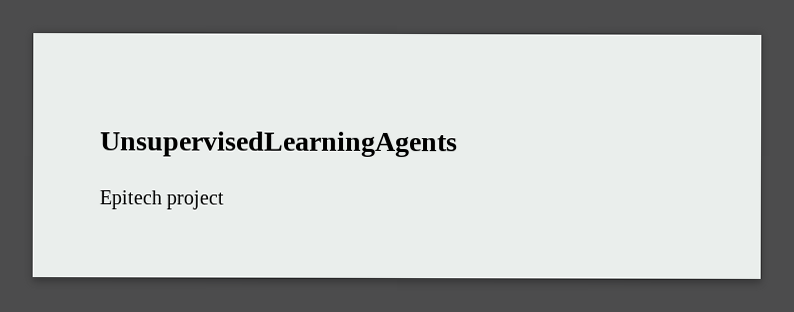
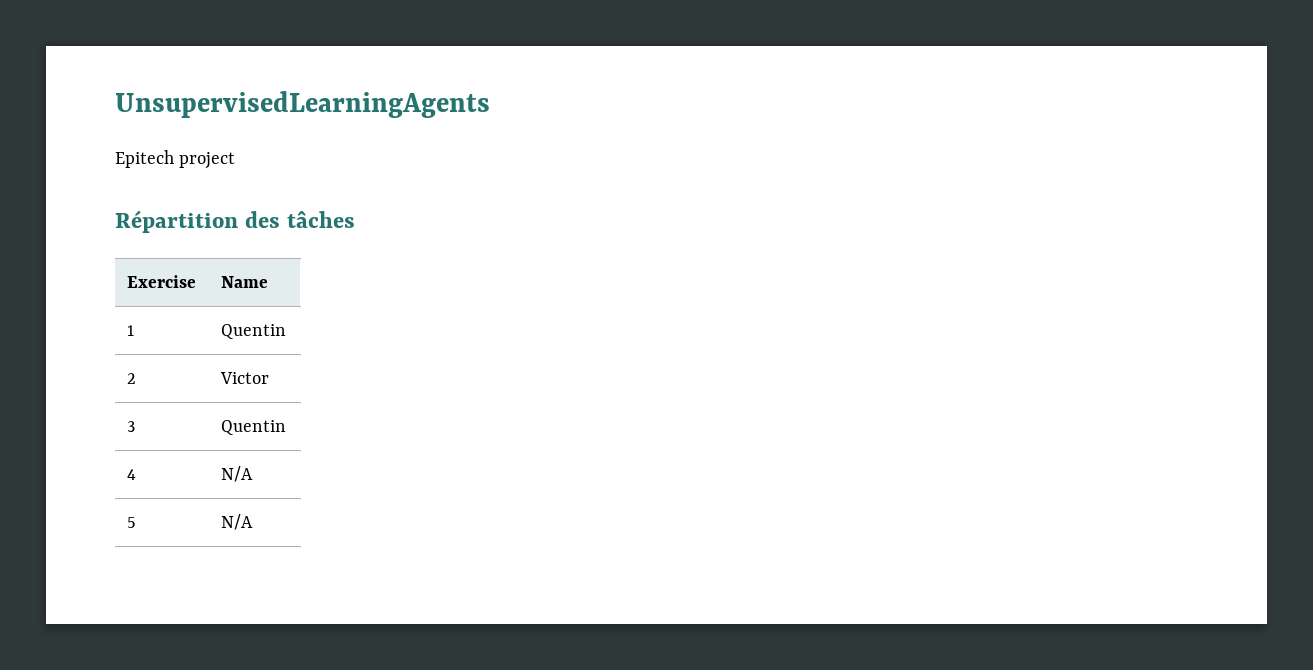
(225, 200) none -> [115,210,356,233] [127,275,197,288] [221,276,269,288] [127,325,135,336] [221,324,287,339] [127,373,137,384] [220,372,270,384] [127,421,136,432] [221,420,287,435] [127,469,137,480] [221,466,254,482] [127,517,137,528] [221,514,254,530] // Répartition des tâches // Exercise | Name // 1 | Quentin // 2 | Victor // 3 | Quentin // 4 | N/A // 5 | N/A

